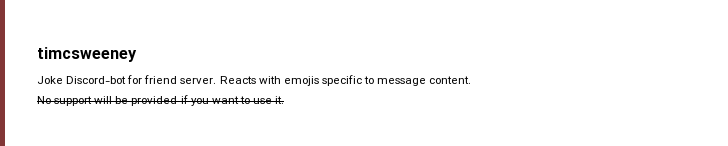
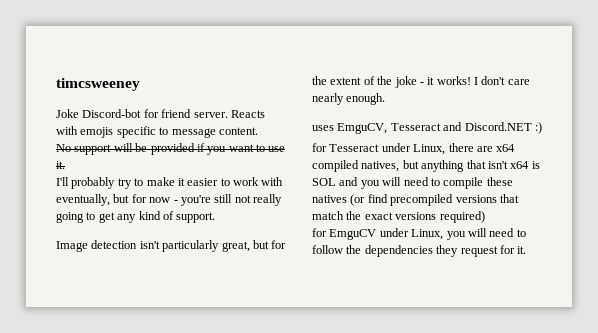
(285, 100) none -> [56,177,284,189] [56,194,282,206] [56,211,216,223] [56,240,287,252] [312,76,530,88] [312,93,386,105] [312,122,542,134] [312,143,516,155] [312,160,540,172] [312,177,513,189] [312,194,519,206] [312,211,485,223] [312,228,526,240] [312,245,527,257] // I'll probably try to make it easier to work with eventually, but for now - you're still not really going to get any kind of support. // Image detection isn't particularly great, but for the extent of the joke - it works! I don't care nearly enough. // uses EmguCV, Tesseract and Discord.NET :) // for Tesseract under Linux, there are x64 compiled natives, but anything that isn't x64 is SOL and you will need to compile these natives (or find precompiled versions that match the exact versions required) // for EmguCV under Linux, you will need to follow the dependencies they request for it.

